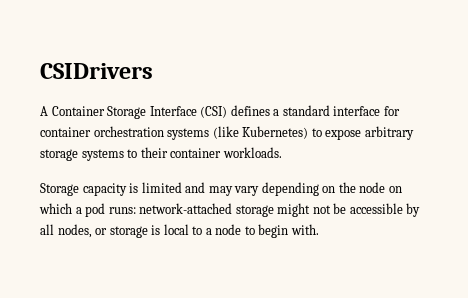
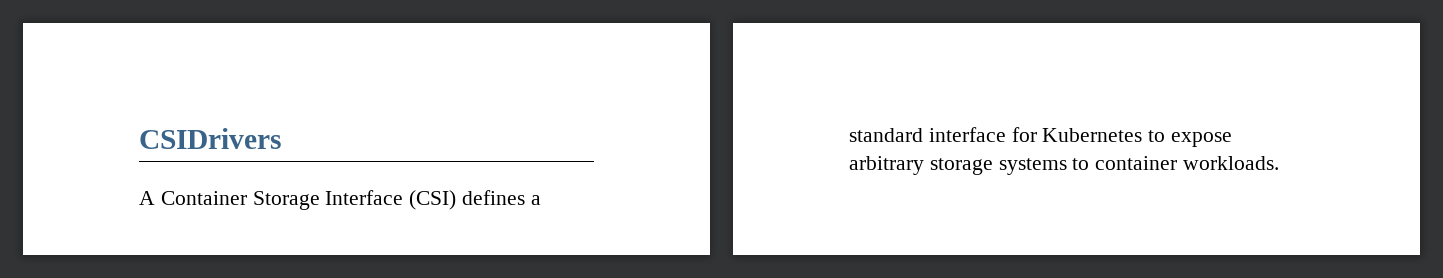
[40,126,309,140] container orchestration systems (like Kubernetes) -> [1042,128,1143,142] Kubernetes
[140,147,168,158] their -> (1090, 164) none
[40,182,402,196] [39,203,421,217] [40,224,319,238] // Storage capacity is limited and may vary depending on the node on which a pod runs: network-attached storage might not be accessible by all nodes, or storage is local to a node to begin with. -> (1280, 163) none

